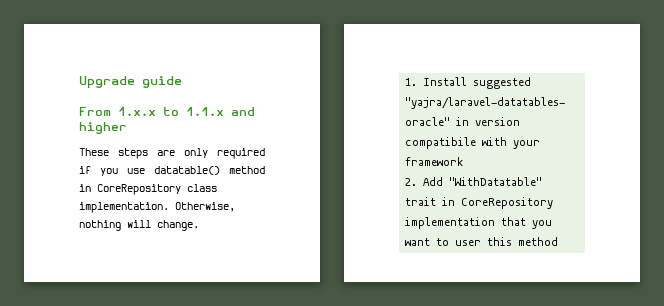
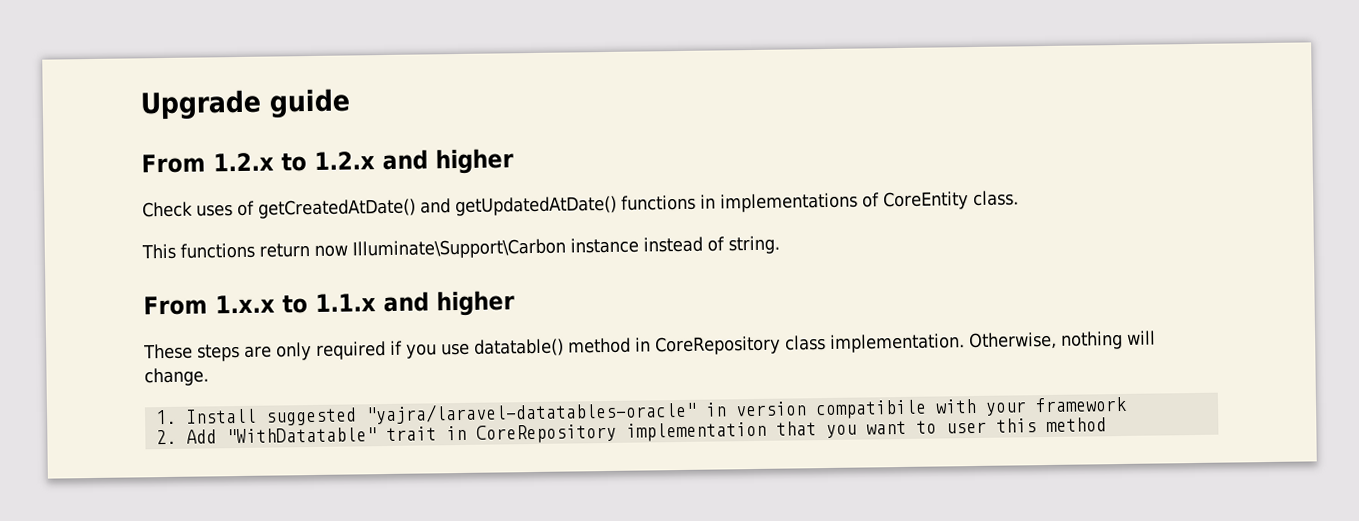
(182, 82) none -> [141,148,514,175] [142,190,1019,219] [141,235,780,260] // From 1.2.x to 1.2.x and higher // Check uses of getCreatedAtDate() and getUpdatedAtDate() functions in implementations of CoreEntity class. // This functions return now Illuminate\Support\Carbon instance instead of string.

